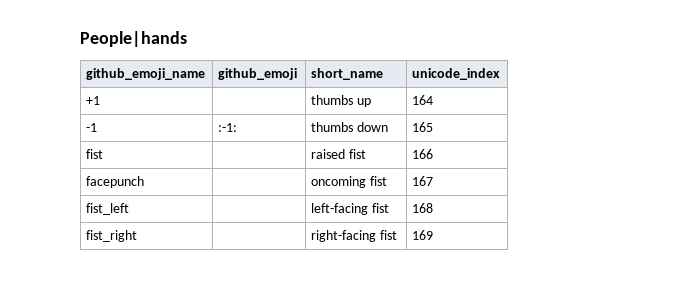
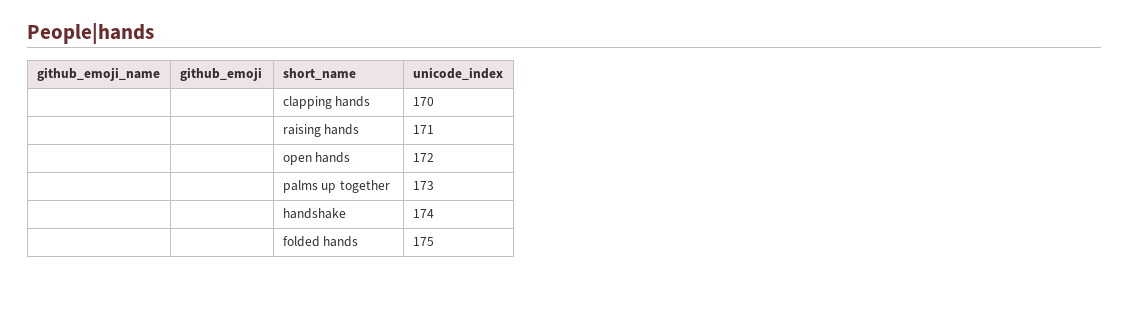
[86,96,101,105] [311,95,372,107] [412,95,434,105] [86,123,98,132] [218,123,238,132] [311,122,389,132] [412,122,434,132] [86,149,104,159] [311,149,367,159] [412,149,434,159] [86,176,145,188] [311,176,388,188] [412,176,434,186] [86,203,130,215] [311,203,390,215] [412,203,434,213] [86,230,138,242] [311,230,398,242] [412,230,434,240] +1 | | thumbs up | 164 // -1 | :-1: | thumbs down | 165 // fist | | raised fist | 166 // facepunch | | oncoming fist | 167 // fist_left | | left-facing fist | 168 // fist_right | | right-facing fist | 169 -> [282,96,371,109] [412,97,434,106] [282,124,360,137] [412,125,434,134] [282,152,351,165] [412,153,434,162] [282,180,391,193] [412,181,434,190] [282,208,346,219] [412,209,434,218] [282,236,359,247] [412,237,434,246] | | clapping hands | 170 // | | raising hands | 171 // | | open hands | 172 // | | palms up together | 173 // | | handshake | 174 // | | folded hands | 175

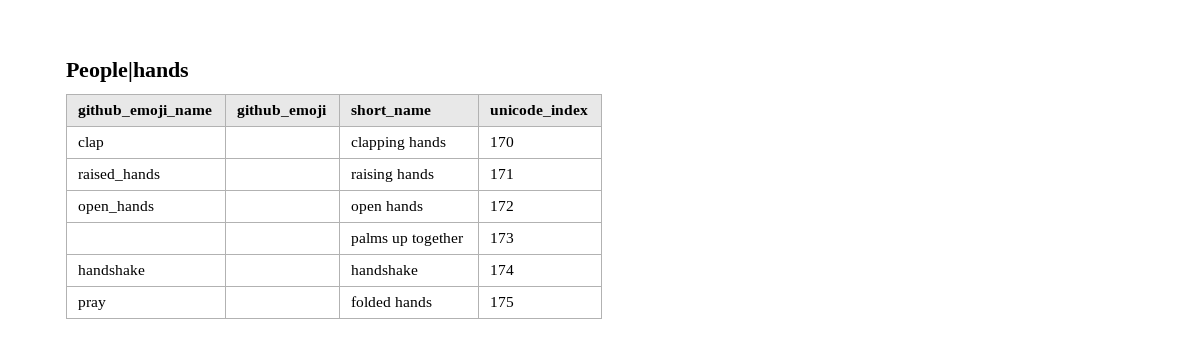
(503, 73) none -> [78,137,105,150] clap
(434, 101) none -> [78,169,161,181] raised_hands
(434, 129) none -> [78,201,155,214] open_hands
(434, 185) none -> [78,265,146,275] handshake
(434, 213) none -> [78,300,107,310] pray

